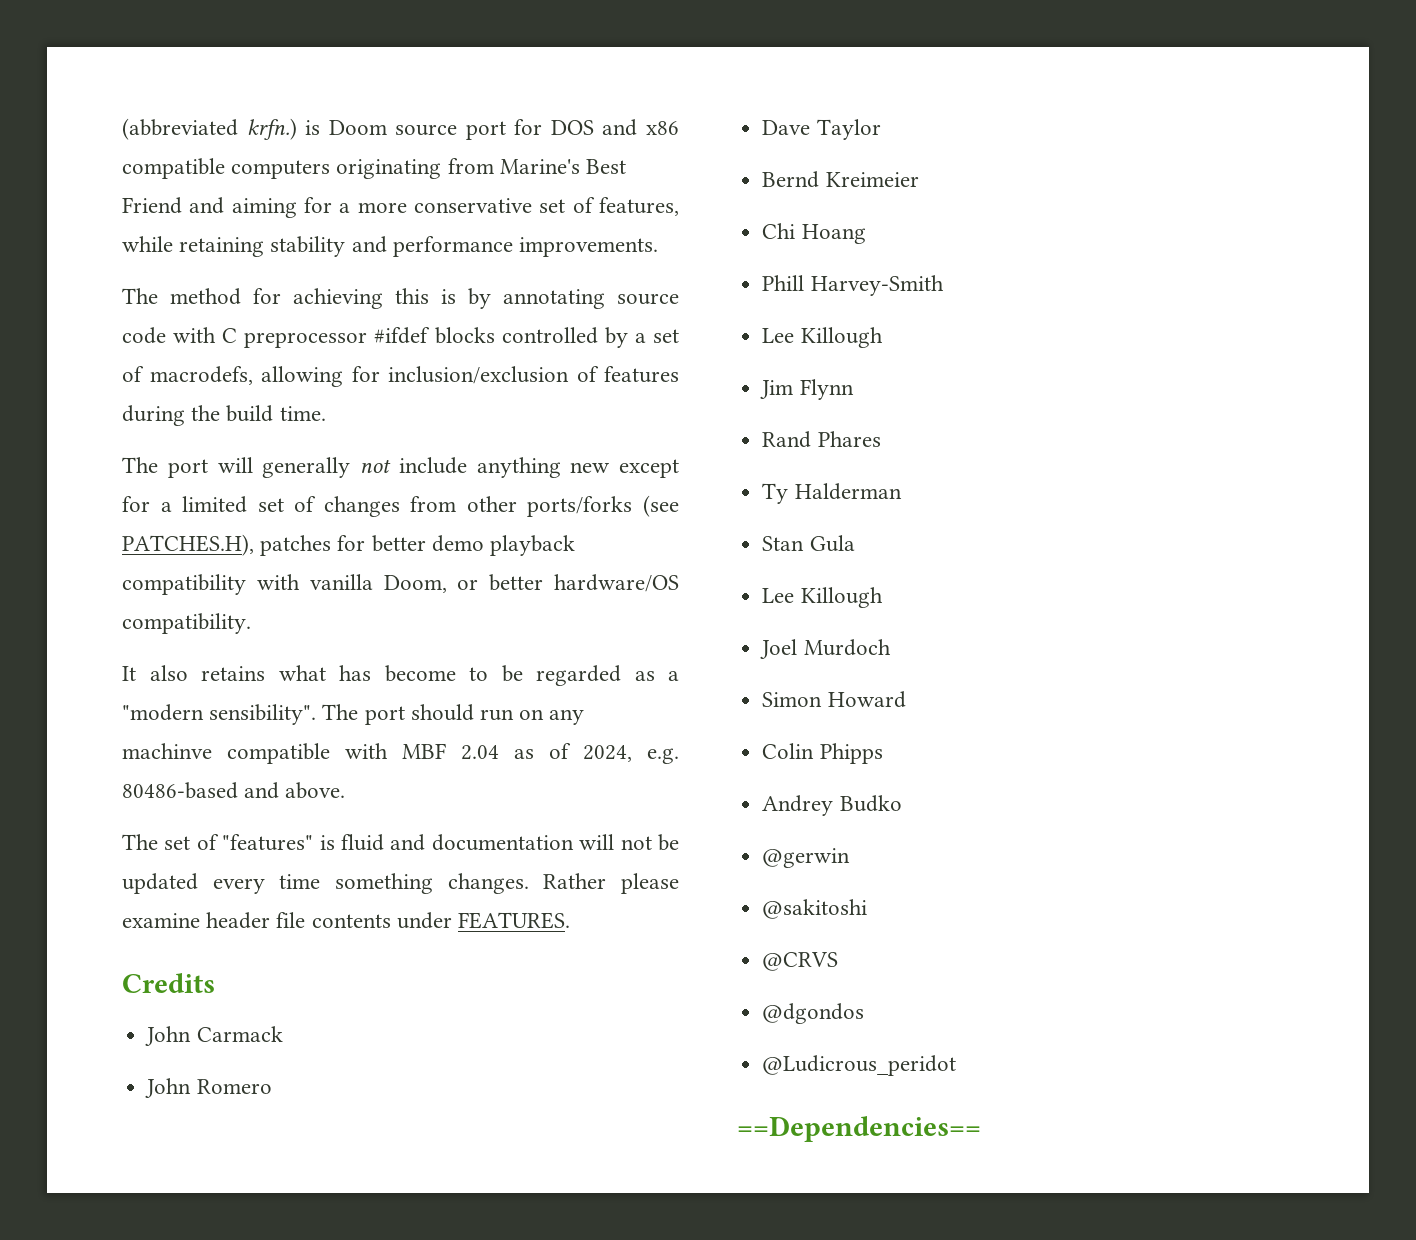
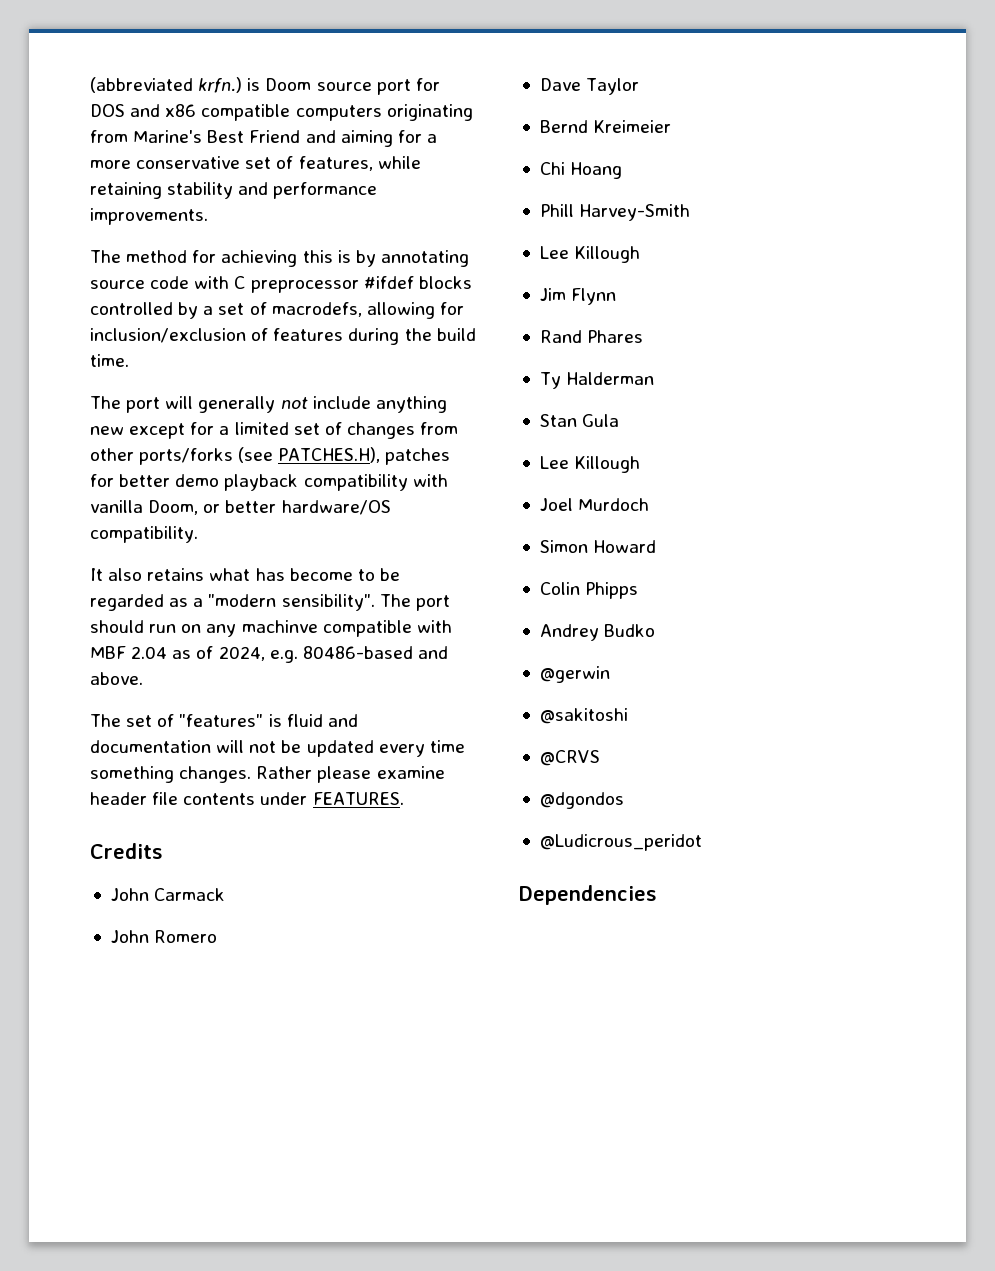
[737,1116,981,1142] ==Dependencies== -> [519,885,657,905] Dependencies

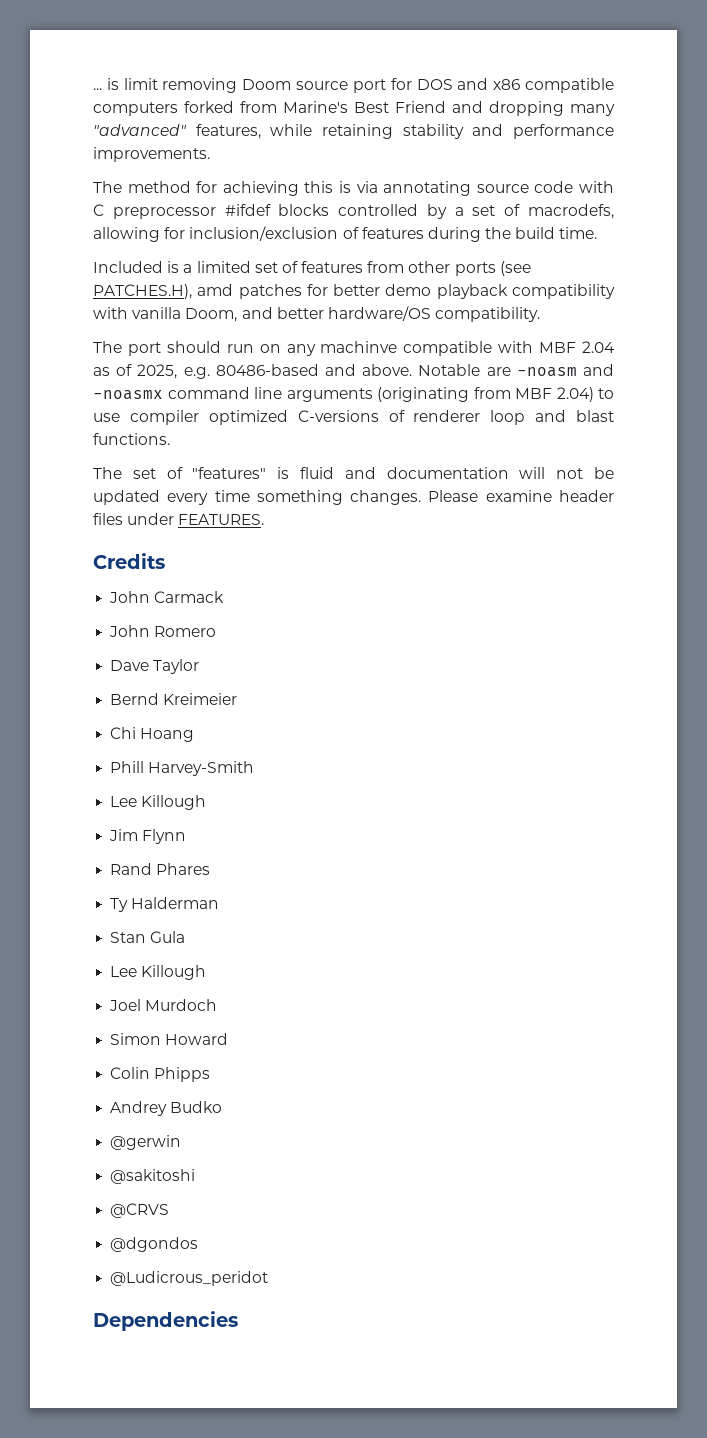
[90,77,261,93] (abbreviated krfn.) is -> [93,78,238,93] ... is limit removing
[386,104,473,121] originating -> [184,101,234,113] forked
[340,130,437,147] [90,156,294,169] aiming for a more conservative set of -> [489,101,615,116] [93,124,187,136] dropping many "advanced"
[355,250,376,267] by -> [356,181,378,193] via
[90,396,447,413] [90,422,215,439] The port will generally not include anything new except for -> [93,261,180,273] Included is
[346,422,415,439] changes -> [301,261,364,273] features
[139,448,234,465] ports/forks -> [454,262,496,276] ports
(381, 455) none -> [197,284,234,296] amd
[203,504,221,513] or -> [241,307,273,319] and
[90,568,400,581] [90,594,375,611] It also retains what has become to be regarded as a "modern sensibility". -> (541, 314) none
[218,646,265,661] 2024, -> [137,364,178,379] 2025,
(143, 678) none -> [418,364,614,377] [93,387,614,402] [93,410,614,425] [93,433,170,445] Notable are -noasm and -noasmx command line arguments (originating from MBF 2.04) to use compiler optimized C-versions of renderer loop and blast functions.
[256,766,445,783] [90,792,256,805] Rather please examine header file contents -> [428,490,614,502] [93,513,123,525] Please examine header files

